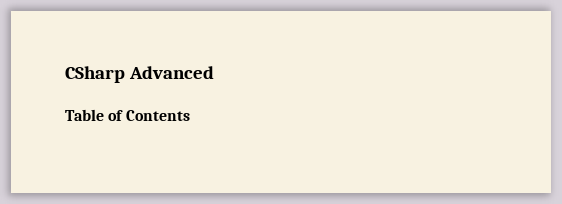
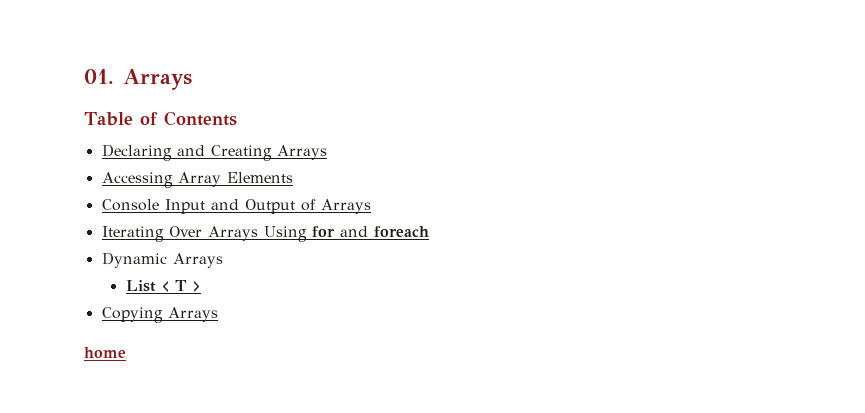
[65,66,214,83] CSharp Advanced -> [84,69,192,90] 01. Arrays
(190, 115) none -> [101,144,327,161] [101,172,293,188] [101,199,371,214] [101,226,429,242] [101,252,223,268] [125,280,201,292] [101,307,218,323] [84,347,126,358] // Declaring and Creating Arrays // Accessing Array Elements // Console Input and Output of Arrays // Iterating Over Arrays Using for and foreach // Dynamic Arrays // List < T > // Copying Arrays // home

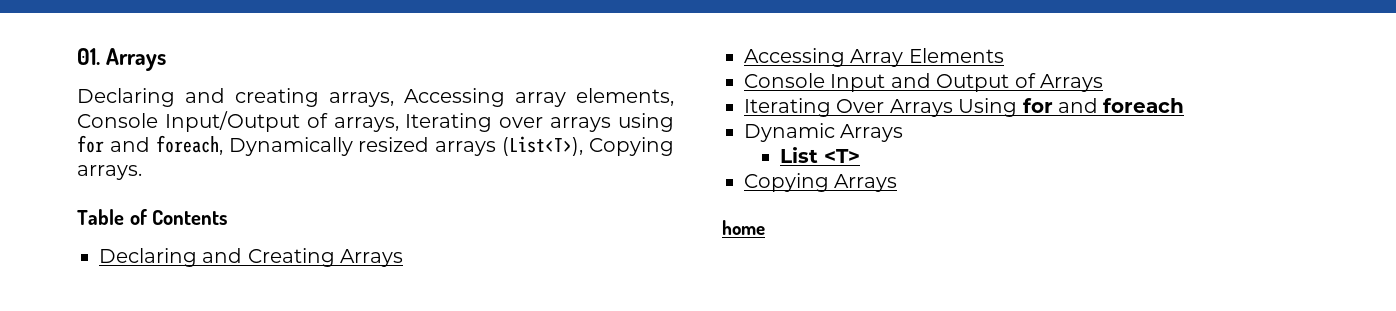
(192, 79) none -> [77,88,674,107] [77,111,674,132] [77,135,674,156] [77,165,142,180] // Declaring and creating arrays, Accessing array elements, Console Input/Output of arrays, Iterating over arrays using for and foreach, Dynamically resized arrays (List<T>), Copying arrays.
[160,280,201,292] < T > -> [823,149,860,163] <T>

